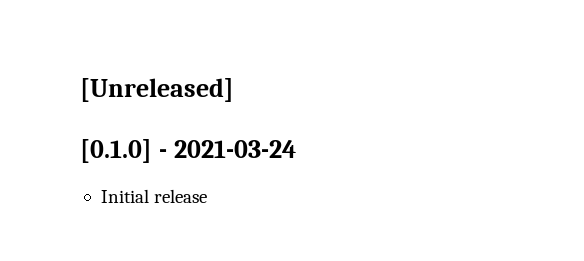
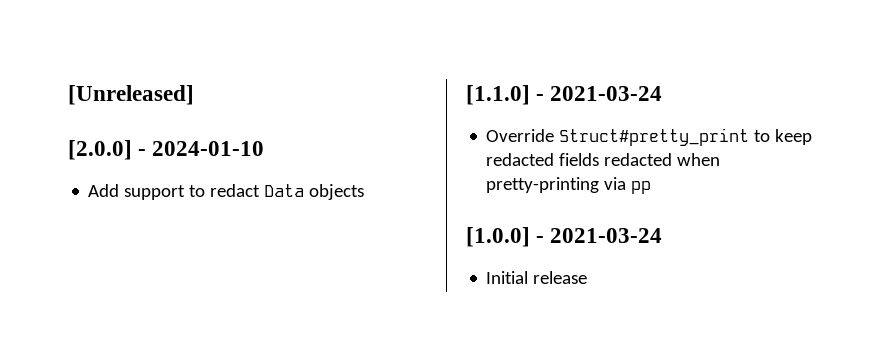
[80,139,152,163] [0.1.0] -> [68,140,265,160] [88,184,365,200] [466,85,663,105] [486,128,813,146] [486,153,721,166] [486,177,652,194] [466,227,530,247] [2.0.0] - 2024-01-10 // Add support to redact Data objects // [1.1.0] - 2021-03-24 // Override Struct#pretty_print to keep redacted fields redacted when pretty-printing via pp // [1.0.0]

